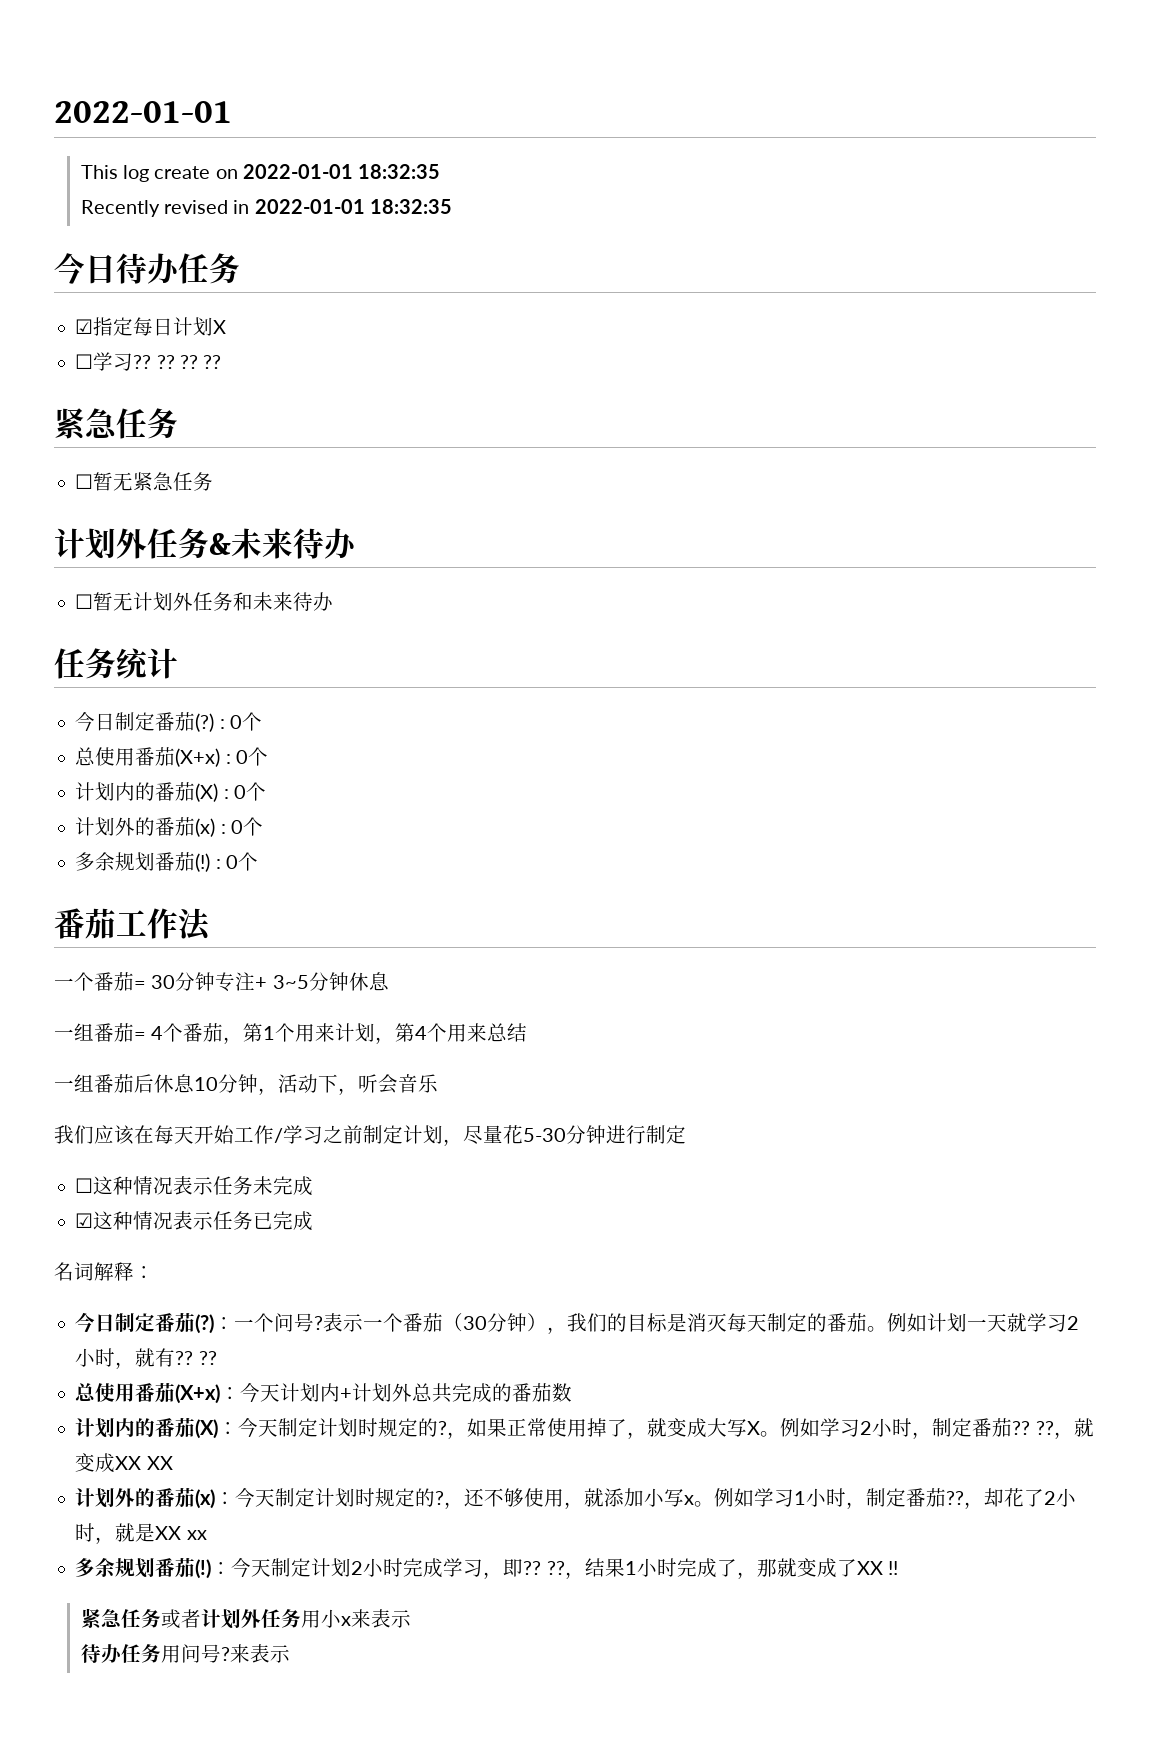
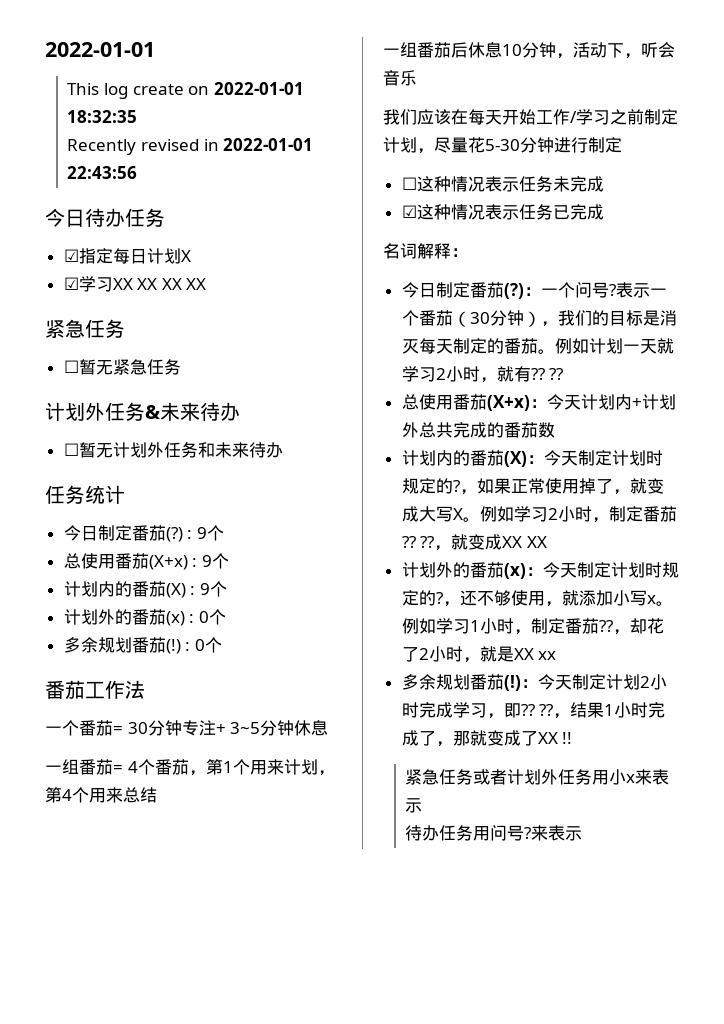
[369,199,452,214] 18:32:35 -> [67,166,138,179] 22:43:56
[75,352,222,371] ☐学习?? ?? ?? ?? -> [63,276,207,292] ☑学习XX XX XX XX
[229,715,242,729] 0 -> [196,527,207,539] 9
[235,750,248,764] 0 -> [201,555,212,567] 9
[233,785,246,799] 0 -> [199,583,210,595] 9

